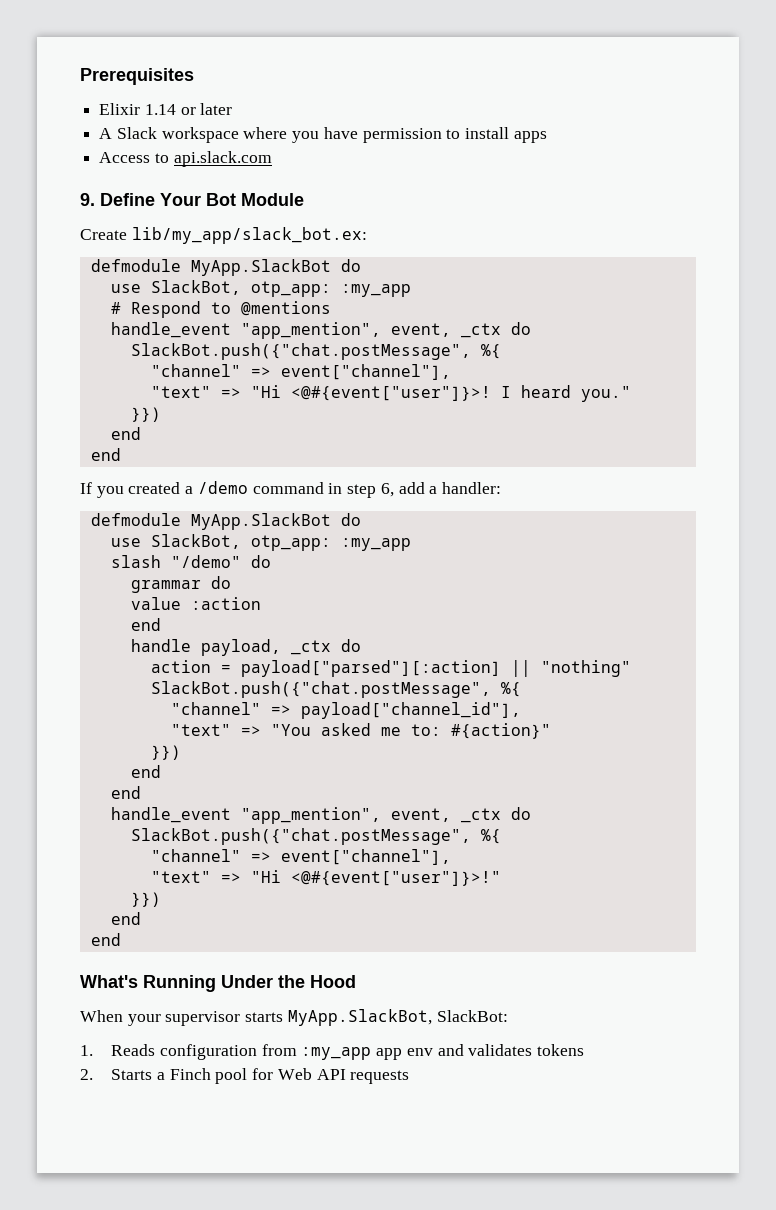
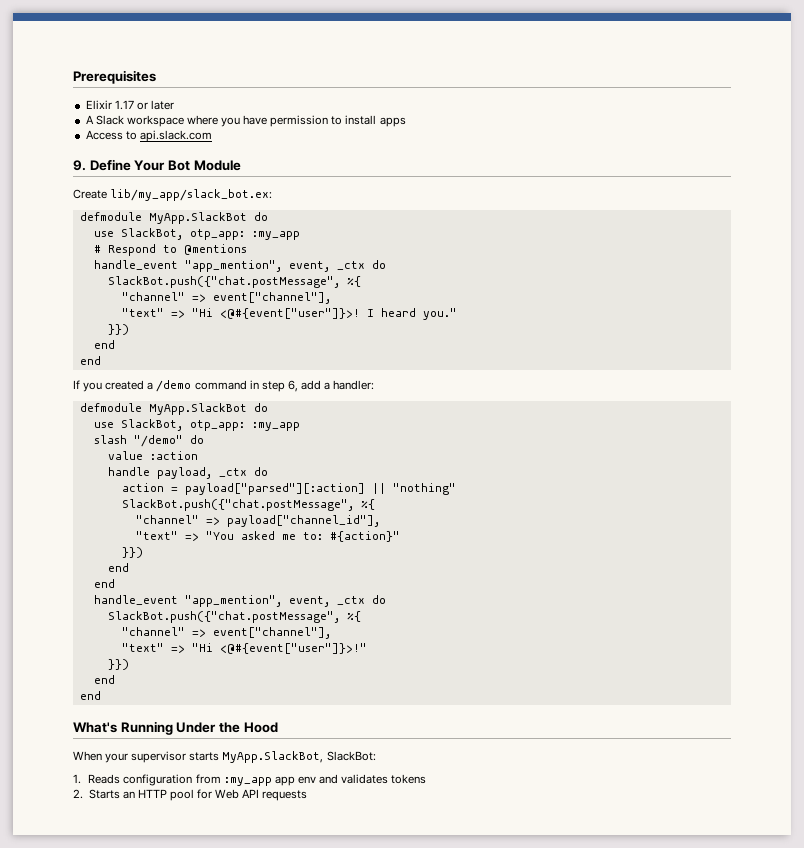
[144,104,176,115] 1.14 -> [114,100,134,110] 1.17
[130,576,231,593] // grammar do -> (204, 439) none
[130,618,161,631] // end -> (198, 455) none
[156,1068,211,1080] a Finch -> [122,789,167,799] an HTTP

